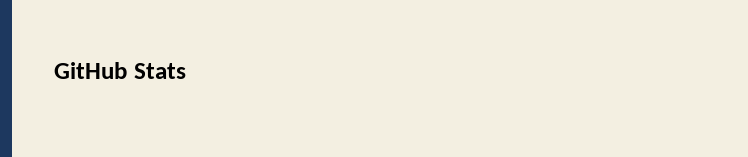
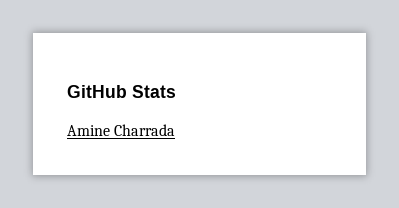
(186, 71) none -> [67,124,176,136] // Amine Charrada

